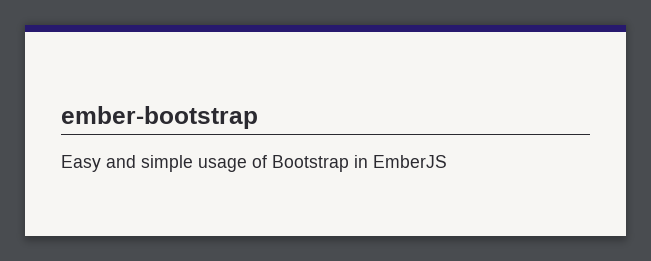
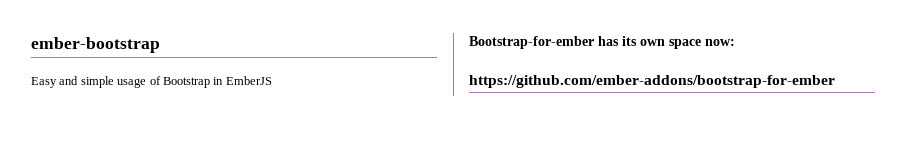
(447, 161) none -> [469,36,735,49] [469,75,835,88] // Bootstrap-for-ember has its own space now: // https://github.com/ember-addons/bootstrap-for-ember

